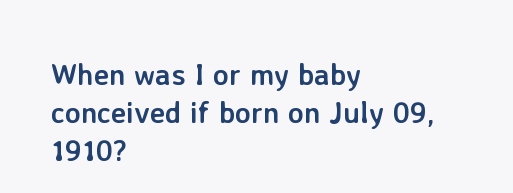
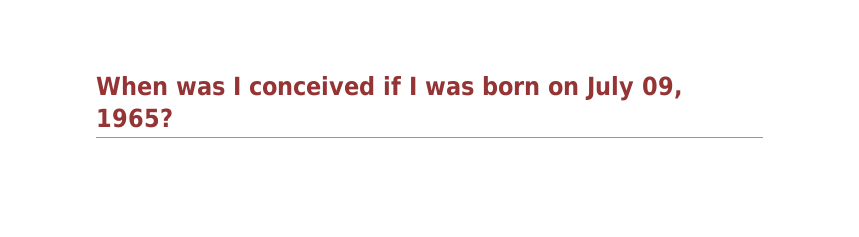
[213,63,361,91] [51,101,210,123] or my baby conceived if -> [249,76,474,96] conceived if I was
[51,140,127,161] 1910? -> [96,108,173,128] 1965?

